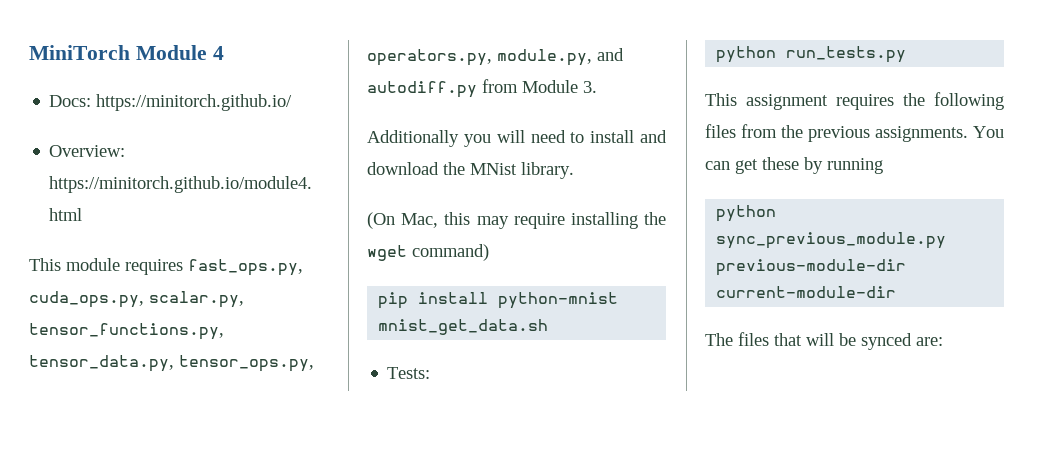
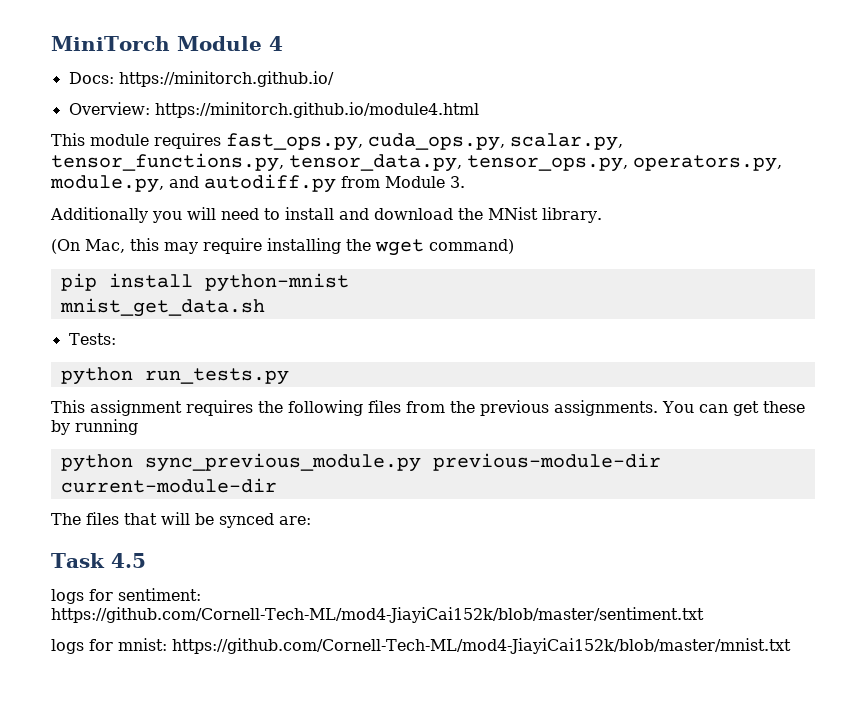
(943, 341) none -> [51,553,146,568] [51,588,201,604] [51,607,704,623] [51,638,791,654] // Task 4.5 // logs for sentiment: https://github.com/Cornell-Tech-ML/mod4-JiayiCai152k/blob/master/sentiment.txt // logs for mnist: https://github.com/Cornell-Tech-ML/mod4-JiayiCai152k/blob/master/mnist.txt

